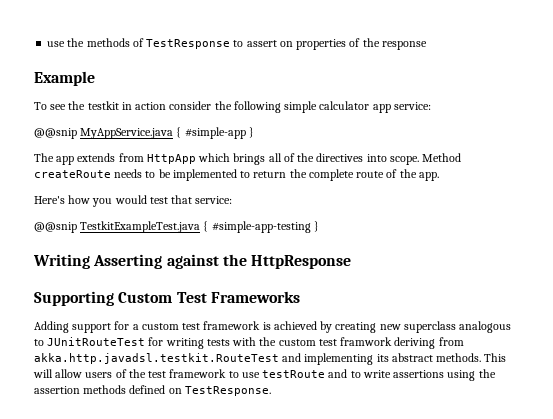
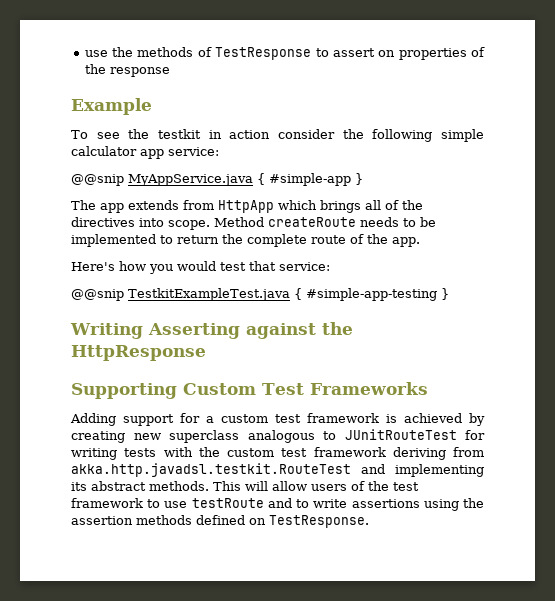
[340,337,393,346] framwork -> [313,447,386,457] framework

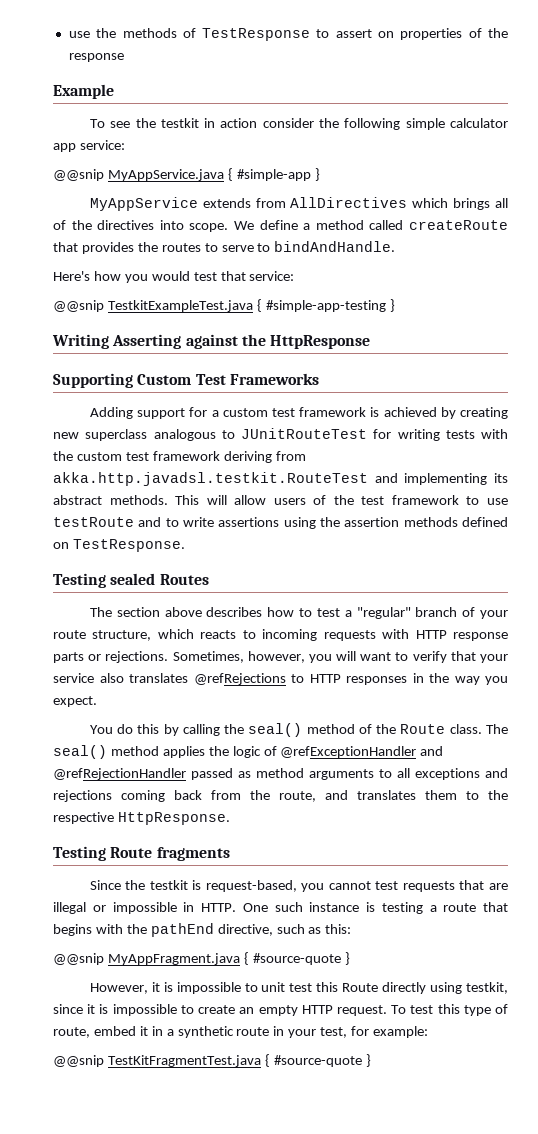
[71,200,124,213] The app -> [89,197,198,211] MyAppService
[218,200,274,213] HttpApp -> [290,197,408,208] AllDirectives
[214,217,436,227] [71,234,420,247] Method createRoute needs to be implemented to return the complete route of the app. -> [234,220,509,230] [53,241,396,254] We define a method called createRoute that provides the routes to serve to bindAndHandle.
(369, 521) none -> [53,573,209,588] [89,607,508,619] [53,629,509,641] [53,651,509,663] [53,673,508,685] [53,696,97,707] [89,723,509,737] [53,745,444,759] [53,768,508,780] [53,790,508,802] [53,812,230,825] [53,846,230,861] [89,880,509,892] [53,902,508,914] [53,923,352,937] [53,952,350,965] [89,982,509,994] [53,1004,509,1016] [53,1026,429,1038] [53,1054,371,1067] // Testing sealed Routes // The section above describes how to test a "regular" branch of your route structure, which reacts to incoming requests with HTTP response parts or rejections. Sometimes, however, you will want to verify that your service also translates @refRejections to HTTP responses in the way you expect. // You do this by calling the seal() method of the Route class. The seal() method applies the logic of @refExceptionHandler and @refRejectionHandler passed as method arguments to all exceptions and rejections coming back from the route, and translates them to the respective HttpResponse. // Testing Route fragments // Since the testkit is request-based, you cannot test requests that are illegal or impossible in HTTP. One such instance is testing a route that begins with the pathEnd directive, such as this: // @@snip MyAppFragment.java { #source-quote } // However, it is impossible to unit test this Route directly using testkit, since it is impossible to create an empty HTTP request. To test this type of route, embed it in a synthetic route in your test, for example: // @@snip TestKitFragmentTest.java { #source-quote }

